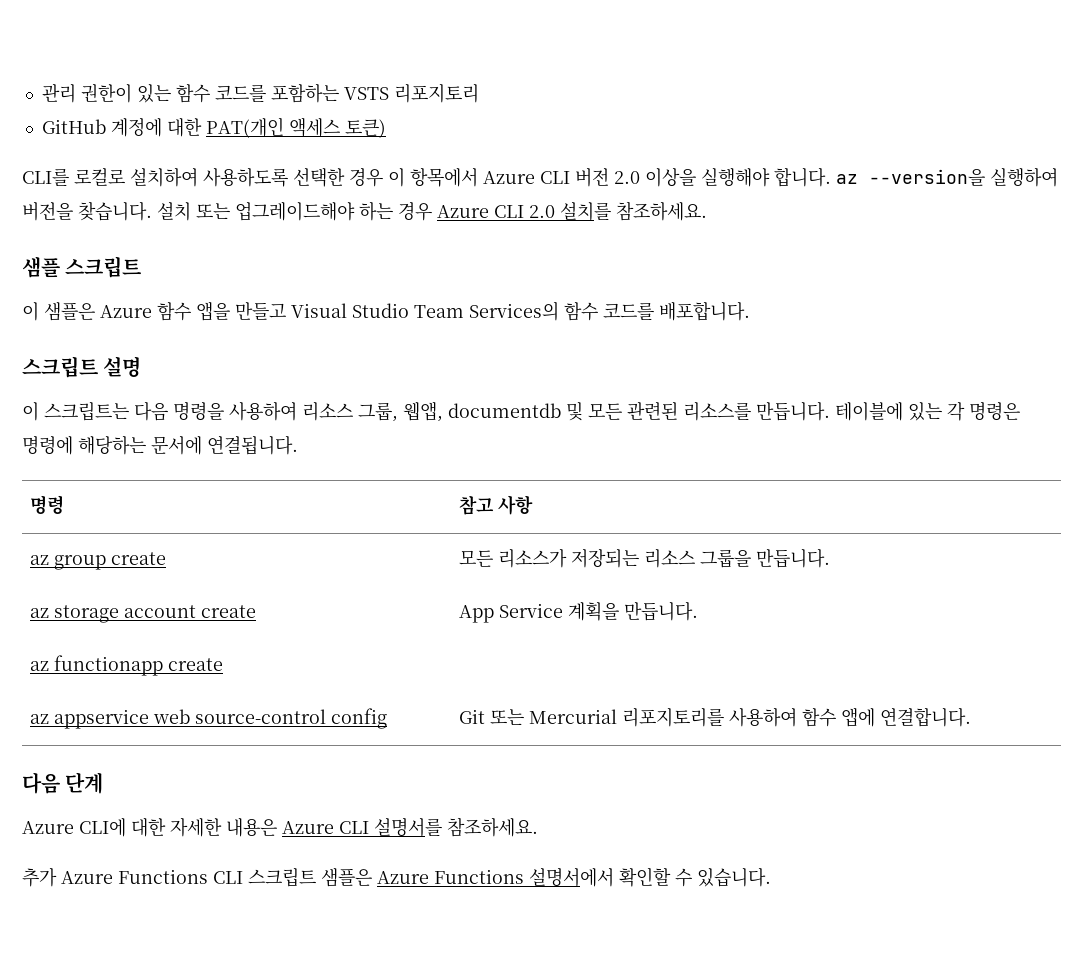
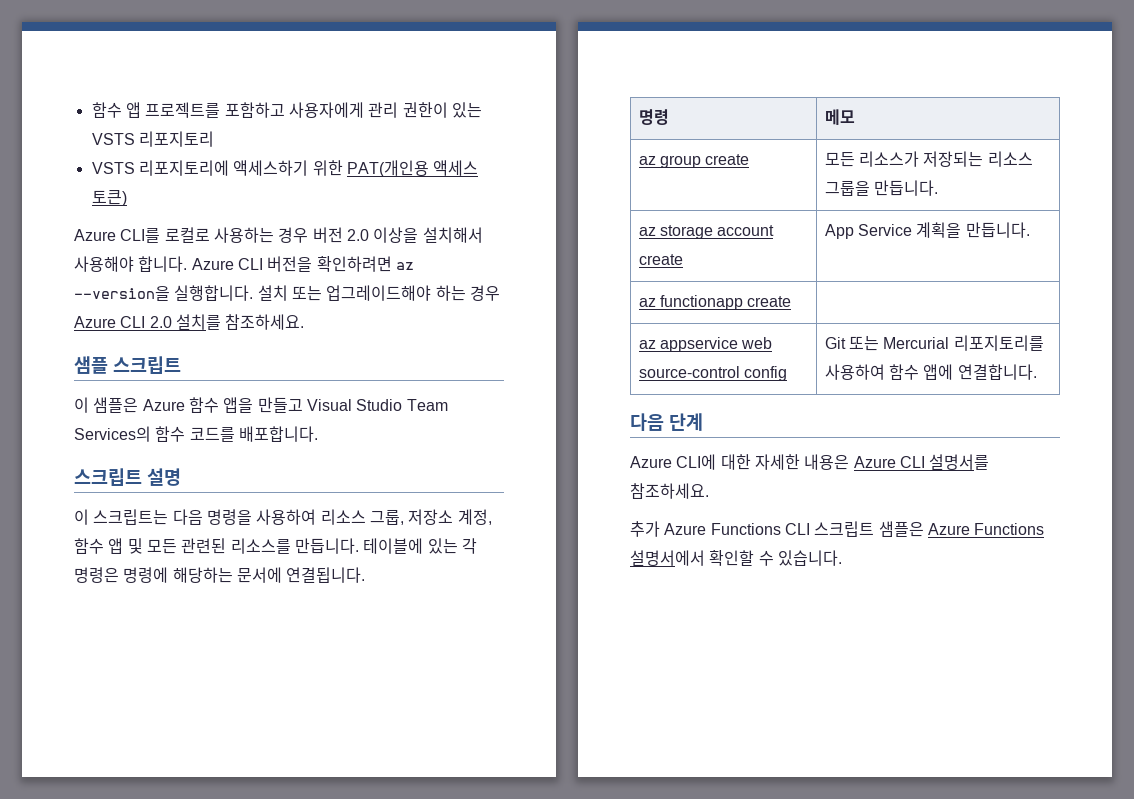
[41,83,479,103] [41,117,284,138] 관리 권한이 있는 함수 코드를 포함하는 VSTS 리포지토리 // GitHub 계정에 대한 PAT(개인 -> [91,102,482,118] [91,131,214,147] [91,160,429,177] 함수 앱 프로젝트를 포함하고 사용자에게 관리 권한이 있는 VSTS 리포지토리 // VSTS 리포지토리에 액세스하기 위한 PAT(개인용
(386, 128) none -> [74,229,116,241] Azure
[130,167,1058,187] [22,201,152,221] 설치하여 사용하도록 선택한 경우 이 항목에서 Azure CLI 버전 2.0 이상을 실행해야 합니다. az --version을 실행하여 버전을 찾습니다. -> [213,227,483,243] [74,256,414,272] [74,285,254,301] 사용하는 경우 버전 2.0 이상을 설치해서 사용해야 합니다. Azure CLI 버전을 확인하려면 az --version을 실행합니다.
[403,401,561,422] 웹앱, documentdb -> [408,509,492,525] [74,538,124,554] 저장소 계정, 함수 앱
[459,495,534,515] 참고 사항 -> [824,109,855,125] 메모

